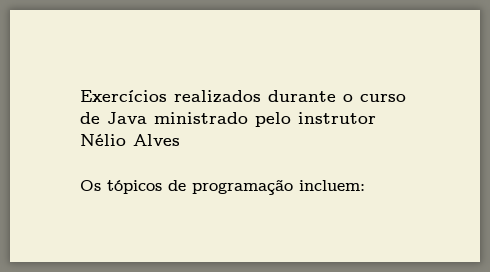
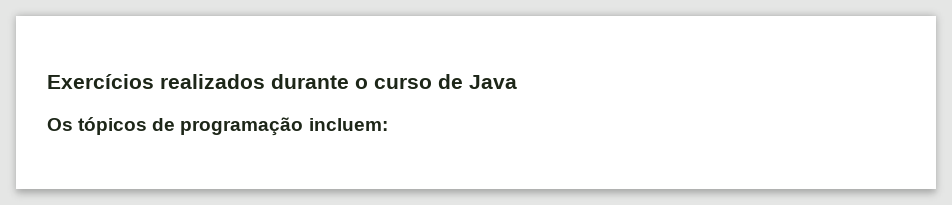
[154,112,376,127] [80,134,180,146] ministrado pelo instrutor Nélio Alves -> (517, 82) none

